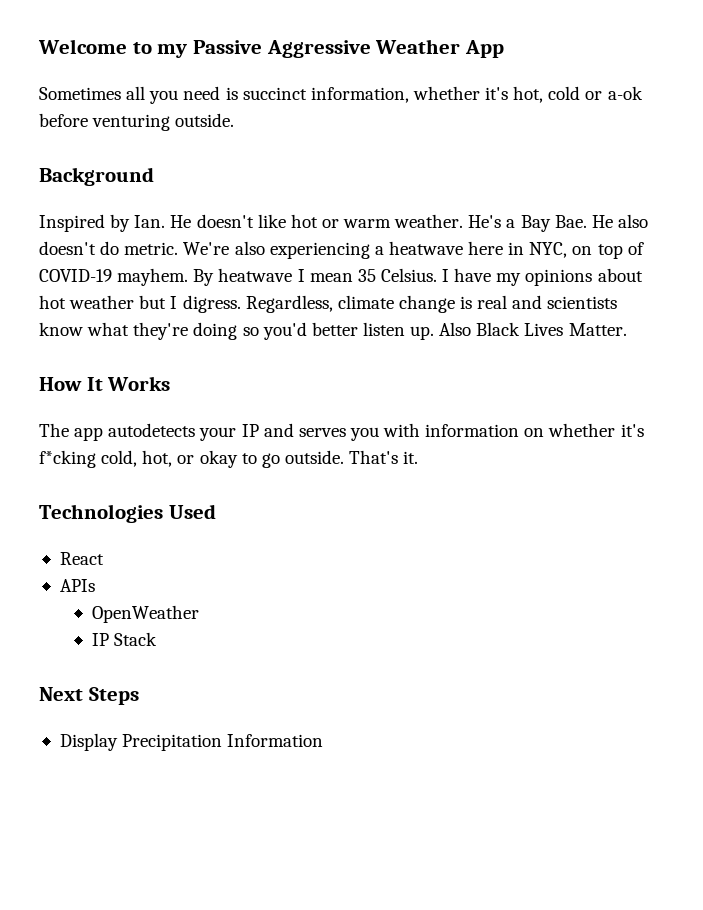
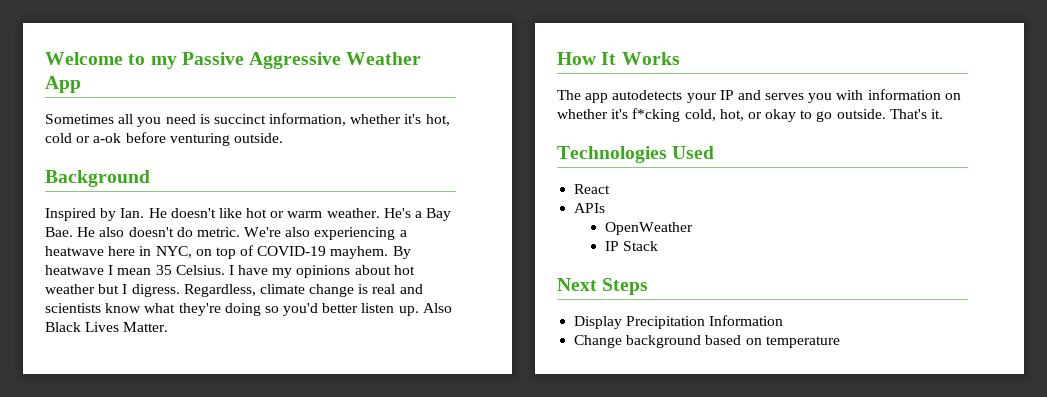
(324, 740) none -> [574,335,840,348] // Change background based on temperature

